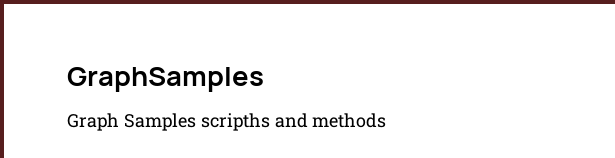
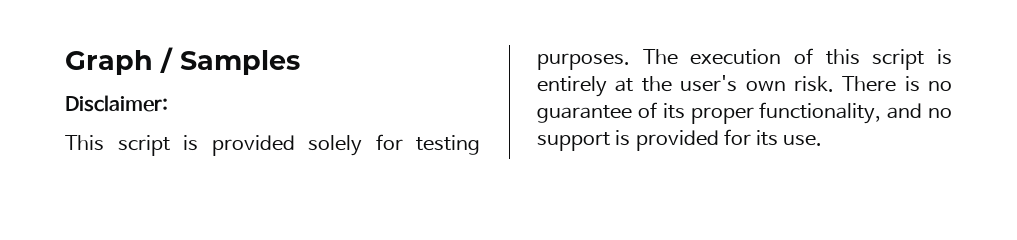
[67,67,264,92] [67,113,387,131] GraphSamples // Graph Samples scripths and methods -> [65,47,300,75] [65,95,168,112] [65,134,480,156] [537,48,952,70] [537,75,952,97] [537,102,952,124] [537,129,823,151] Graph / Samples // Disclaimer: // This script is provided solely for testing purposes. The execution of this script is entirely at the user's own risk. There is no guarantee of its proper functionality, and no support is provided for its use.

